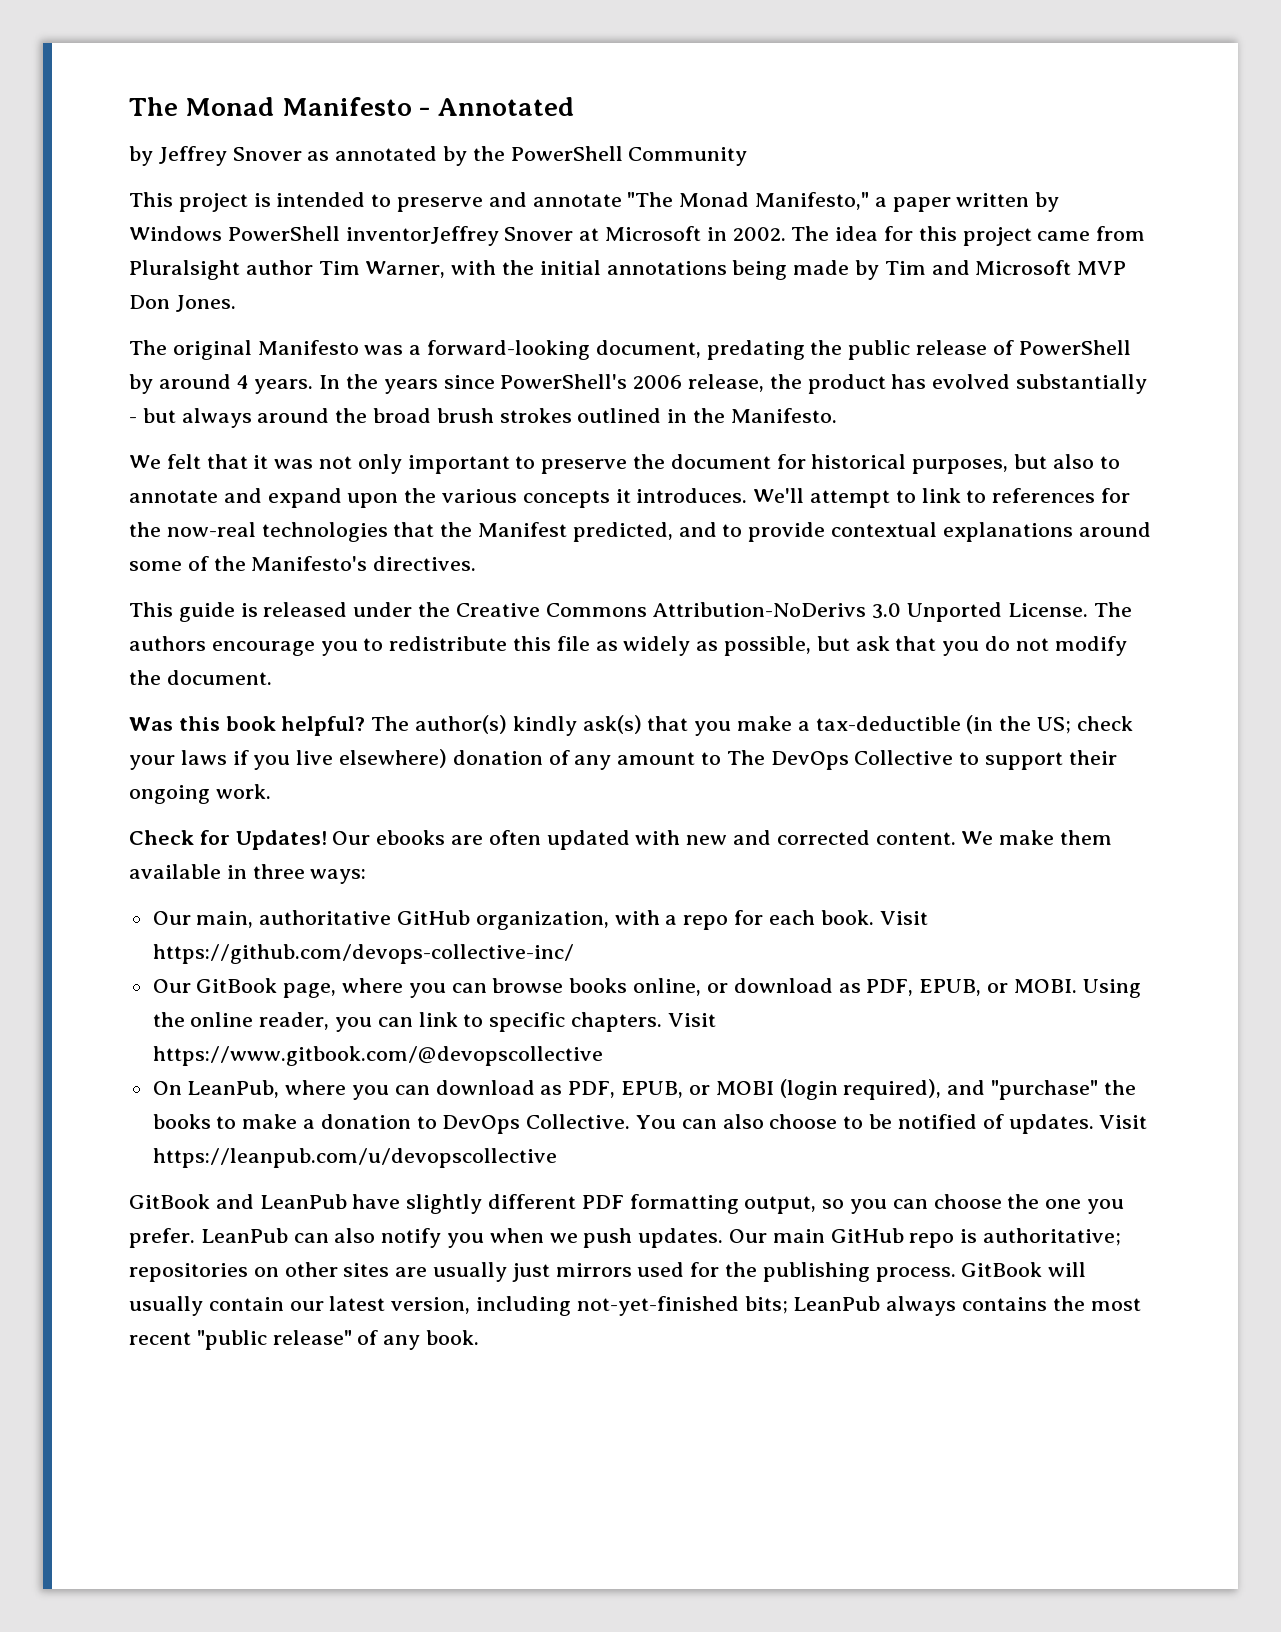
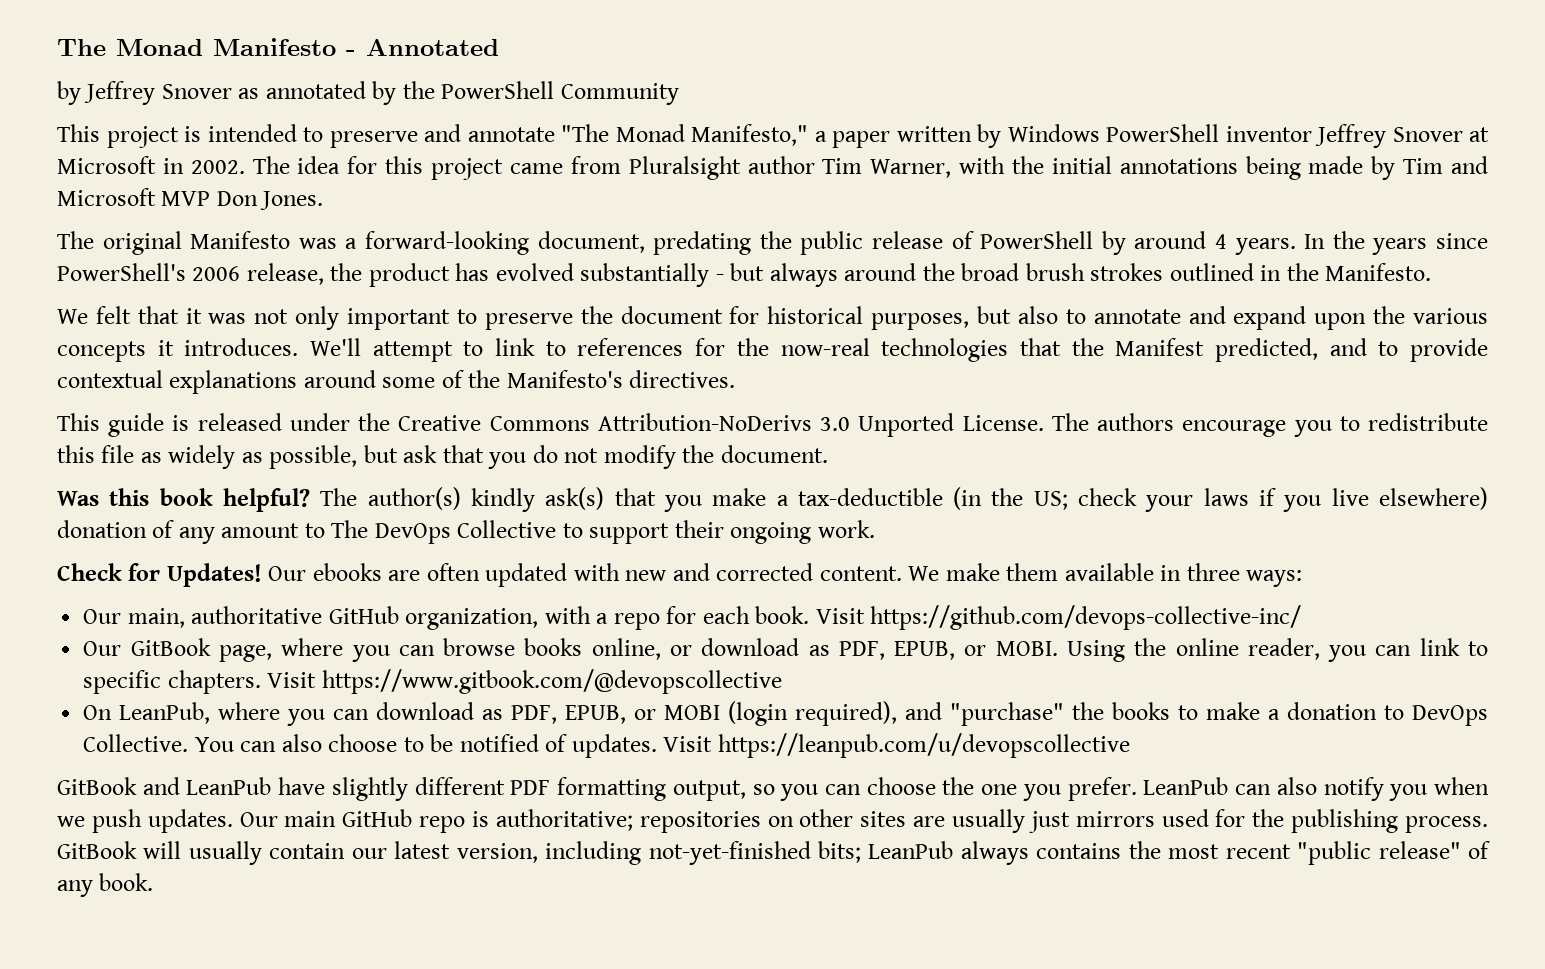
[345,226,499,246] inventorJeffrey -> [1225,124,1386,148] inventor Jeffrey

